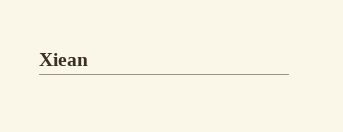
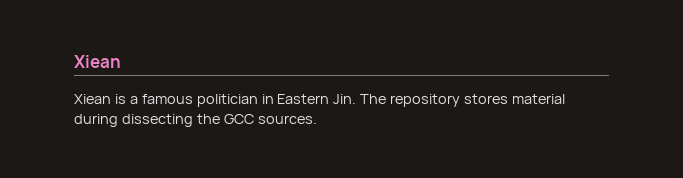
[39,53,88,66] Xiean -> [74,55,121,68] [74,94,566,107] [74,114,317,127] Xiean // Xiean is a famous politician in Eastern Jin. The repository stores material during dissecting the GCC sources.

